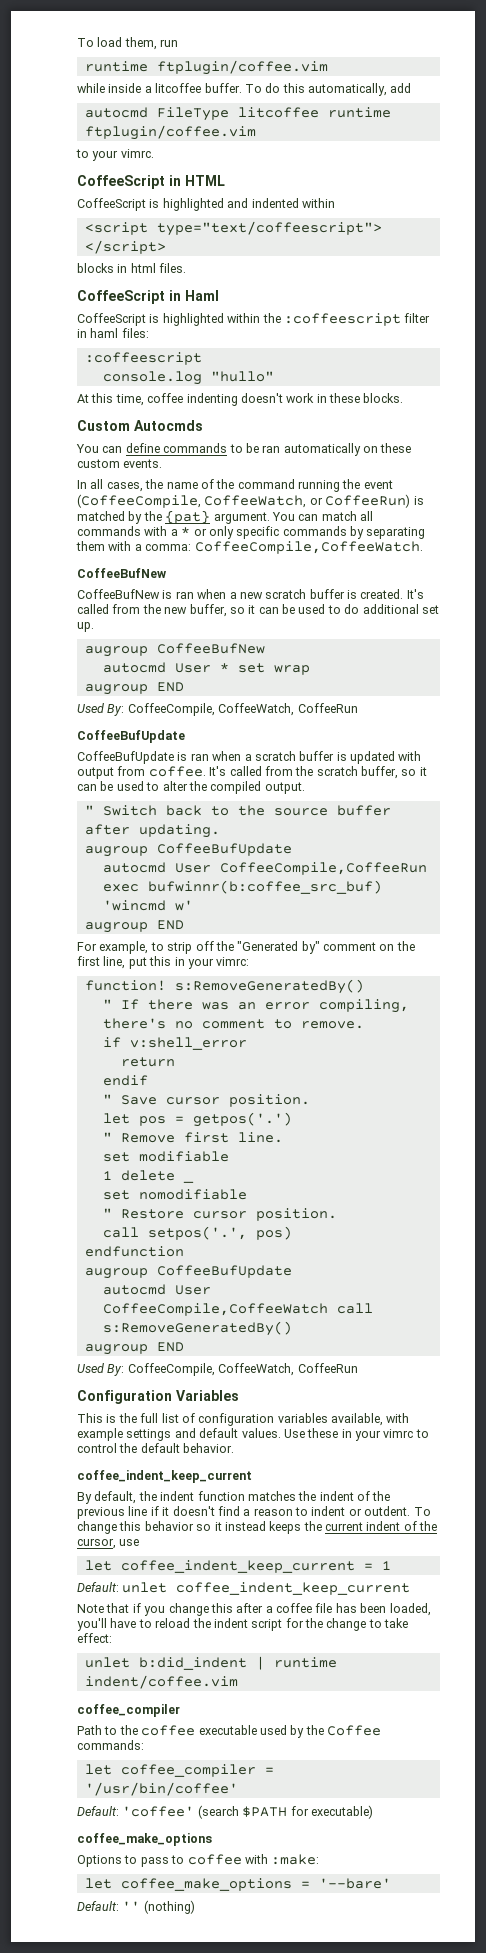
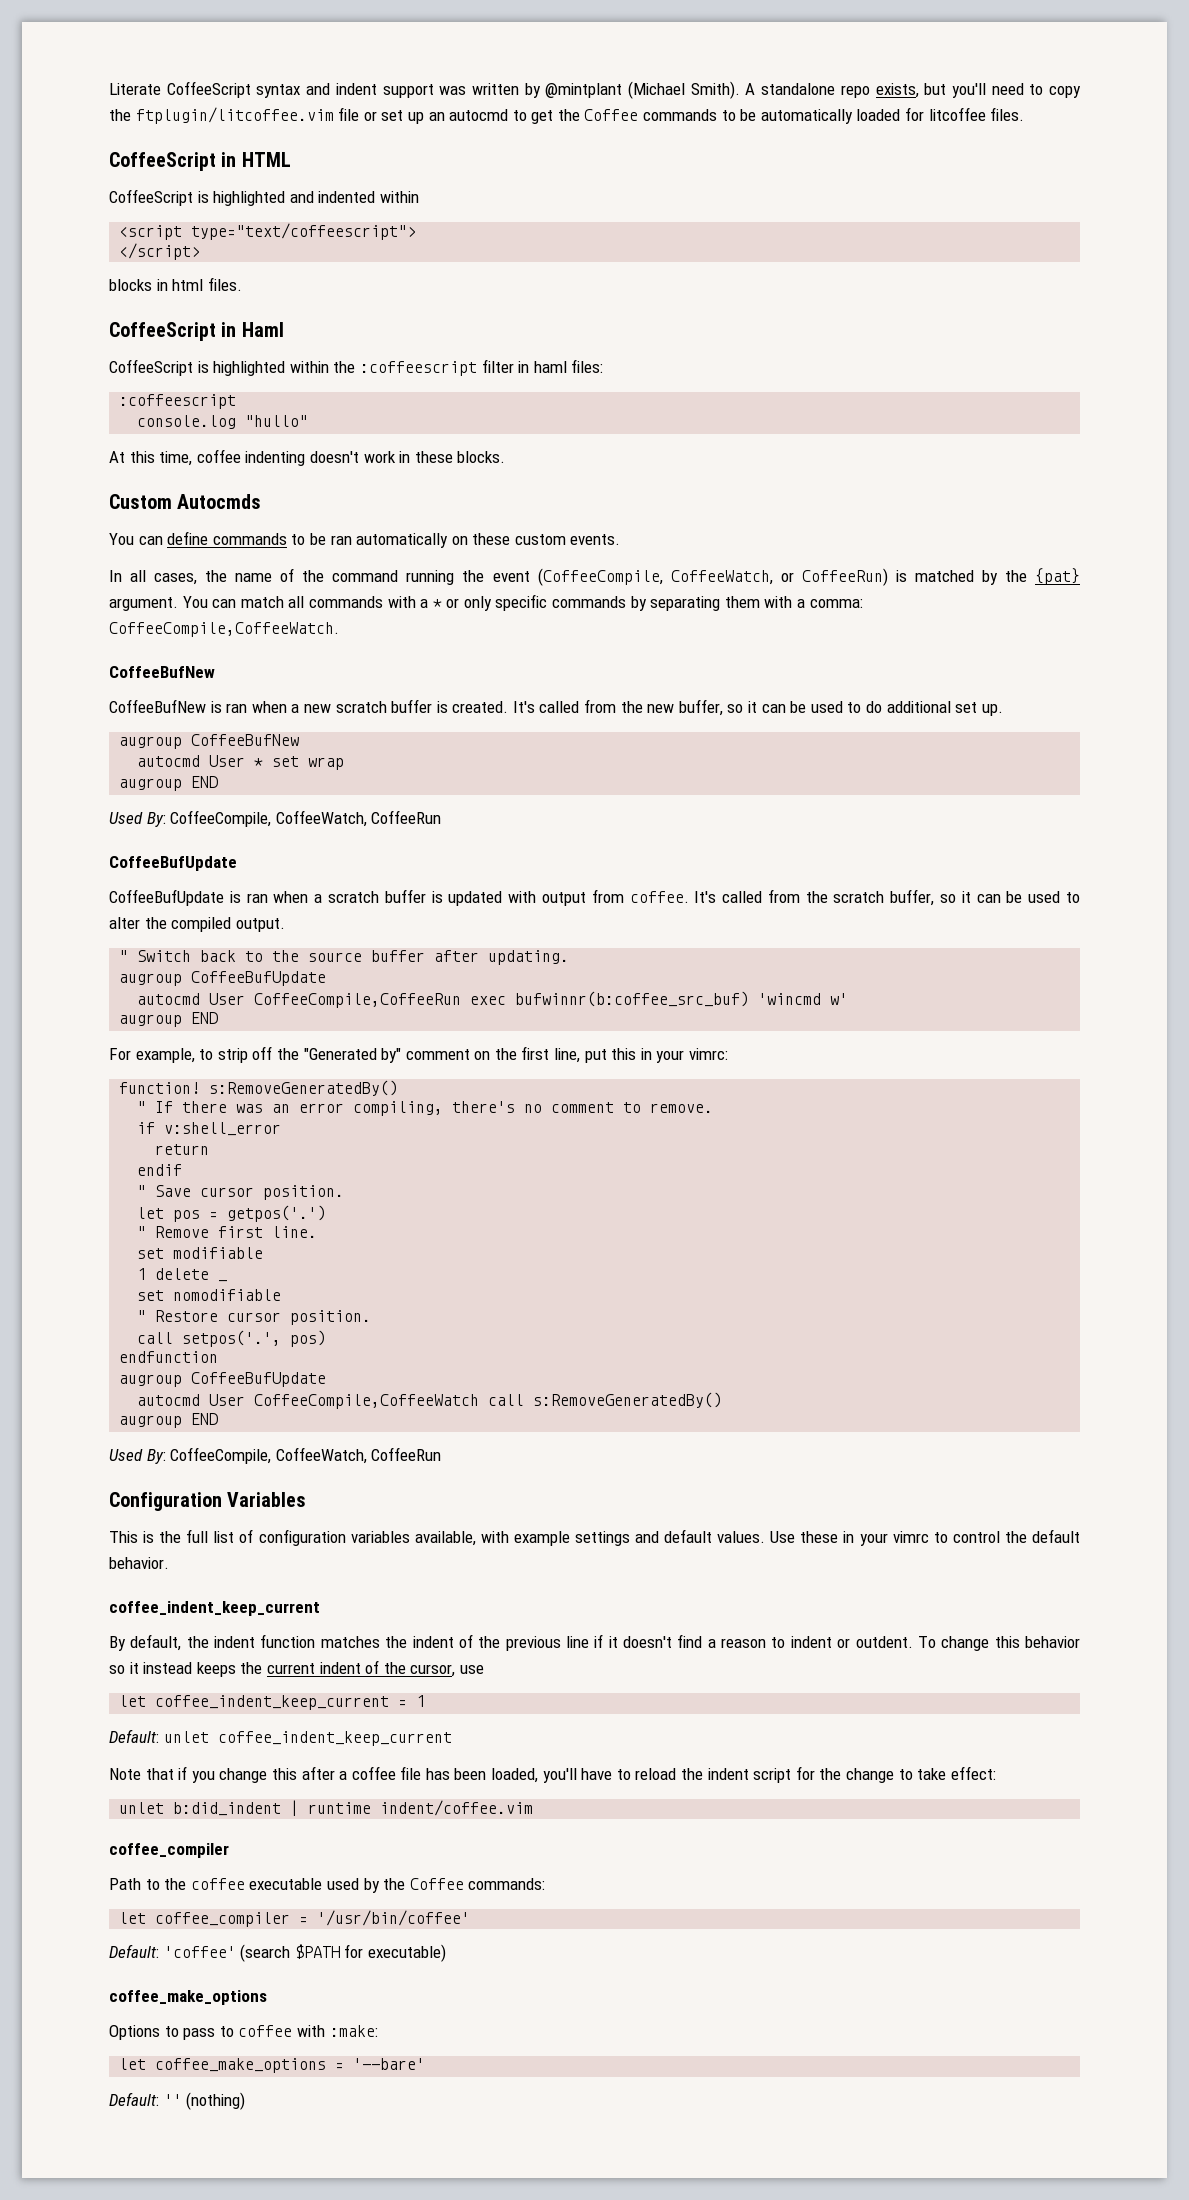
[77,37,179,50] [84,60,328,75] [77,83,412,96] [84,107,391,121] [84,125,256,140] [76,149,154,161] To load them, run // runtime ftplugin/coffee.vim // while inside a litcoffee buffer. To do this automatically, add // autocmd FileType litcoffee runtime ftplugin/coffee.vim // to your vimrc. -> [109,81,1082,99] [109,107,1025,124] Literate CoffeeScript syntax and indent support was written by @mintplant (Michael Smith). A standalone repo exists, but you'll need to copy the ftplugin/litcoffee.vim file or set up an autocmd to get the Coffee commands to be automatically loaded for litcoffee files.

